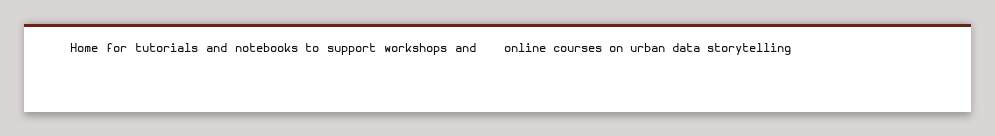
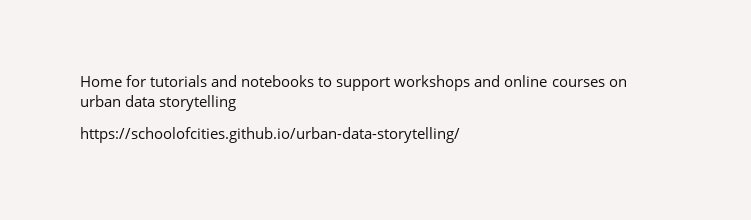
(791, 49) none -> [80,127,460,143] // https://schoolofcities.github.io/urban-data-storytelling/

